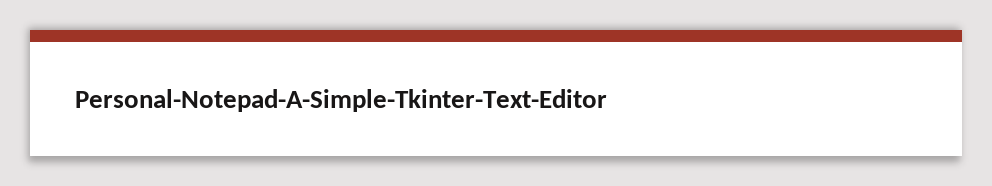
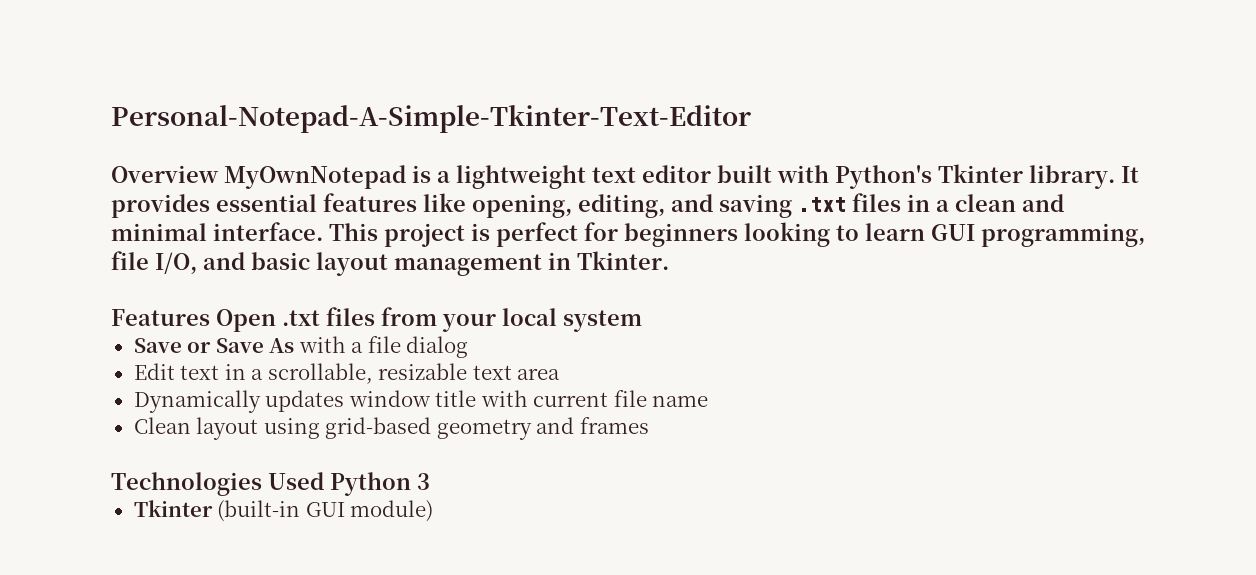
(607, 100) none -> [111,164,1139,189] [111,193,1064,218] [111,222,1145,247] [111,251,669,276] [111,307,642,332] [133,336,469,358] [133,363,561,384] [133,390,709,413] [133,417,649,440] [111,472,430,496] [133,500,434,522] // Overview MyOwnNotepad is a lightweight text editor built with Python's Tkinter library. It provides essential features like opening, editing, and saving .txt files in a clean and minimal interface. This project is perfect for beginners looking to learn GUI programming, file I/O, and basic layout management in Tkinter. // Features Open .txt files from your local system // Save or Save As with a file dialog // Edit text in a scrollable, resizable text area // Dynamically updates window title with current file name // Clean layout using grid-based geometry and frames // Technologies Used Python 3 // Tkinter (built-in GUI module)

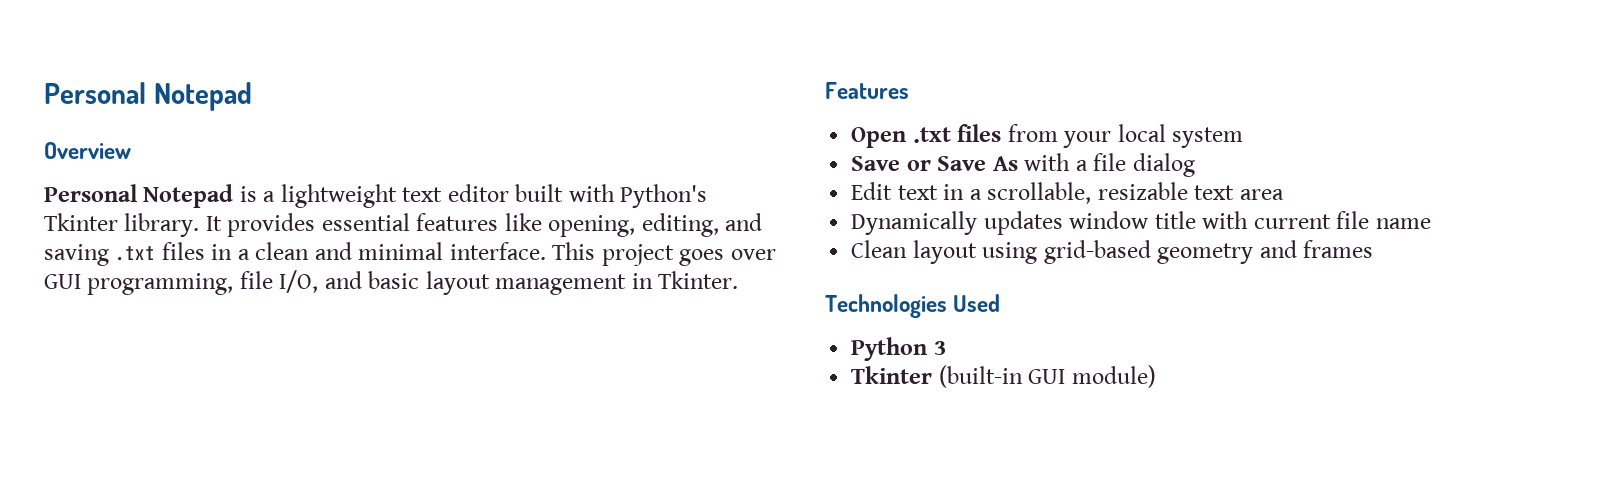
[111,105,751,133] Personal-Notepad-A-Simple-Tkinter-Text-Editor -> [44,82,252,111] Personal Notepad
[224,165,406,189] MyOwnNotepad -> [44,184,234,208] // Personal Notepad
[471,222,925,247] is perfect for beginners looking to learn -> [679,249,776,266] goes over
(210, 317) none -> (909, 90) //
(324, 481) none -> (1001, 303) //

